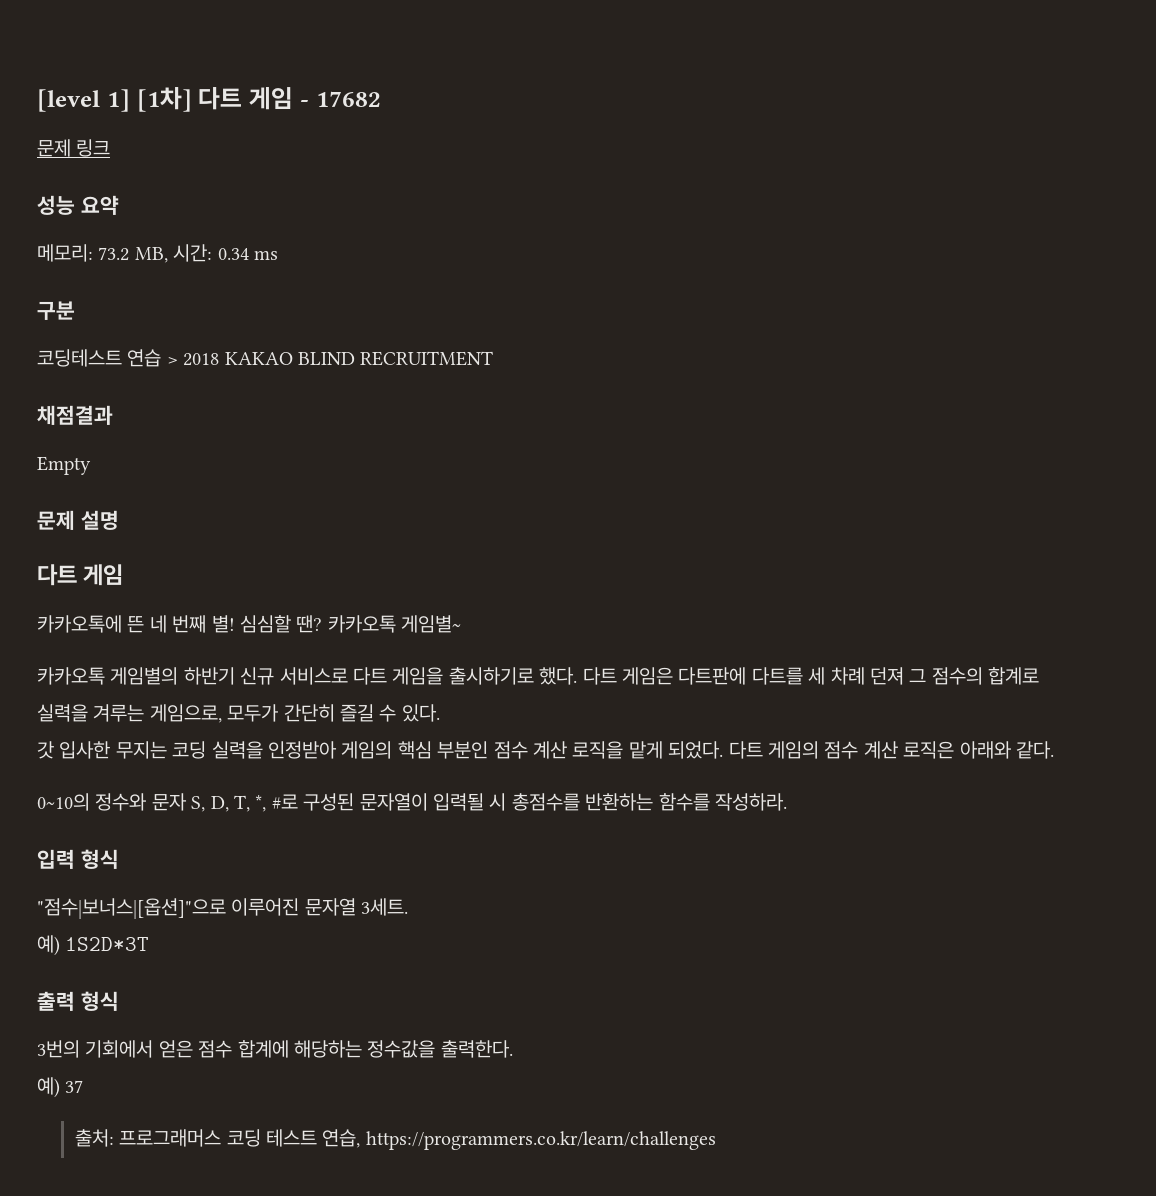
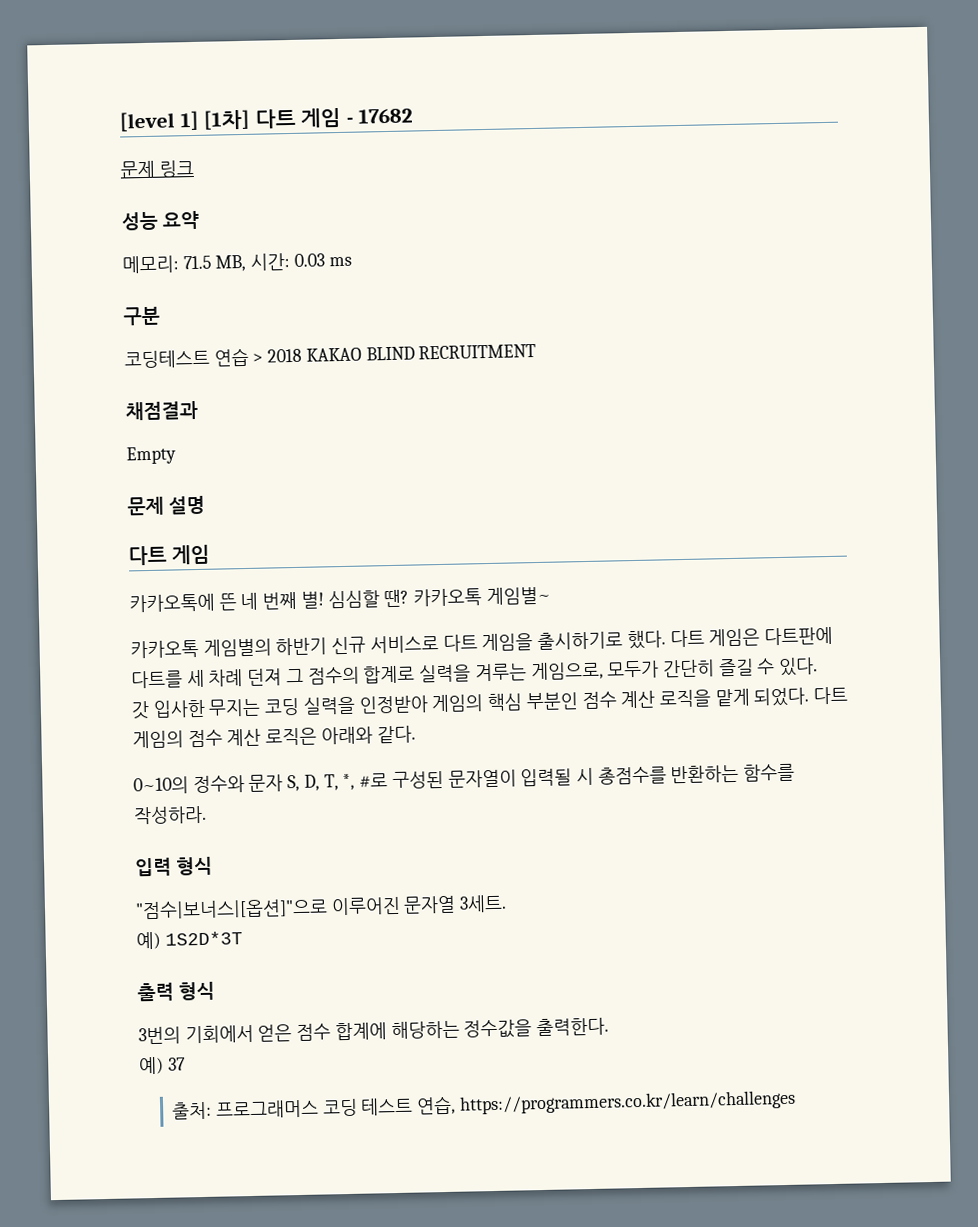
[98,247,130,261] 73.2 -> [182,255,212,270] 71.5
[217,248,249,260] 0.34 -> [293,253,325,267] 0.03

